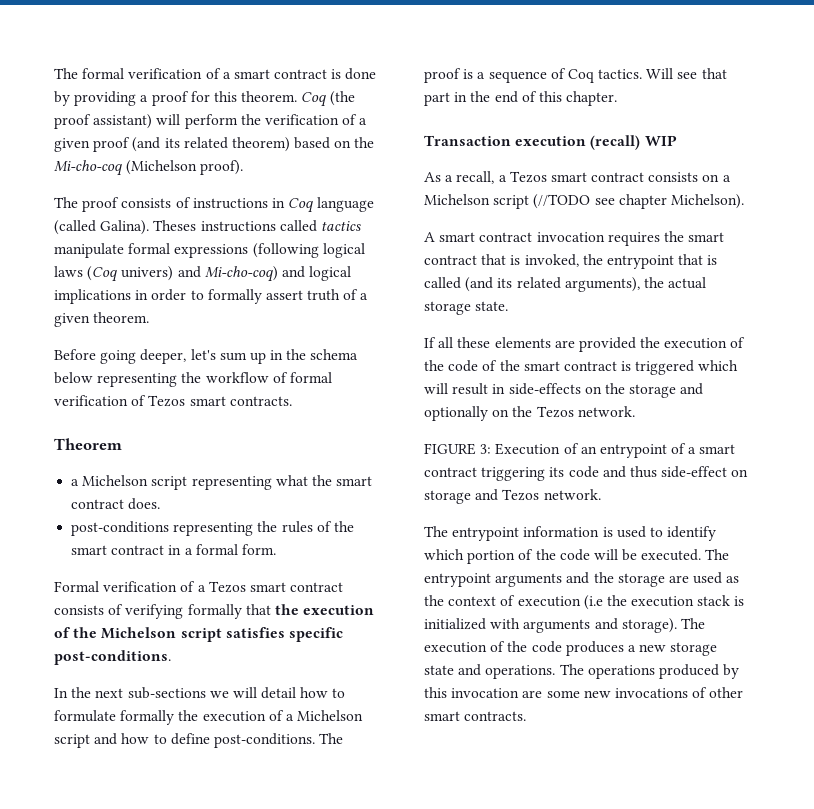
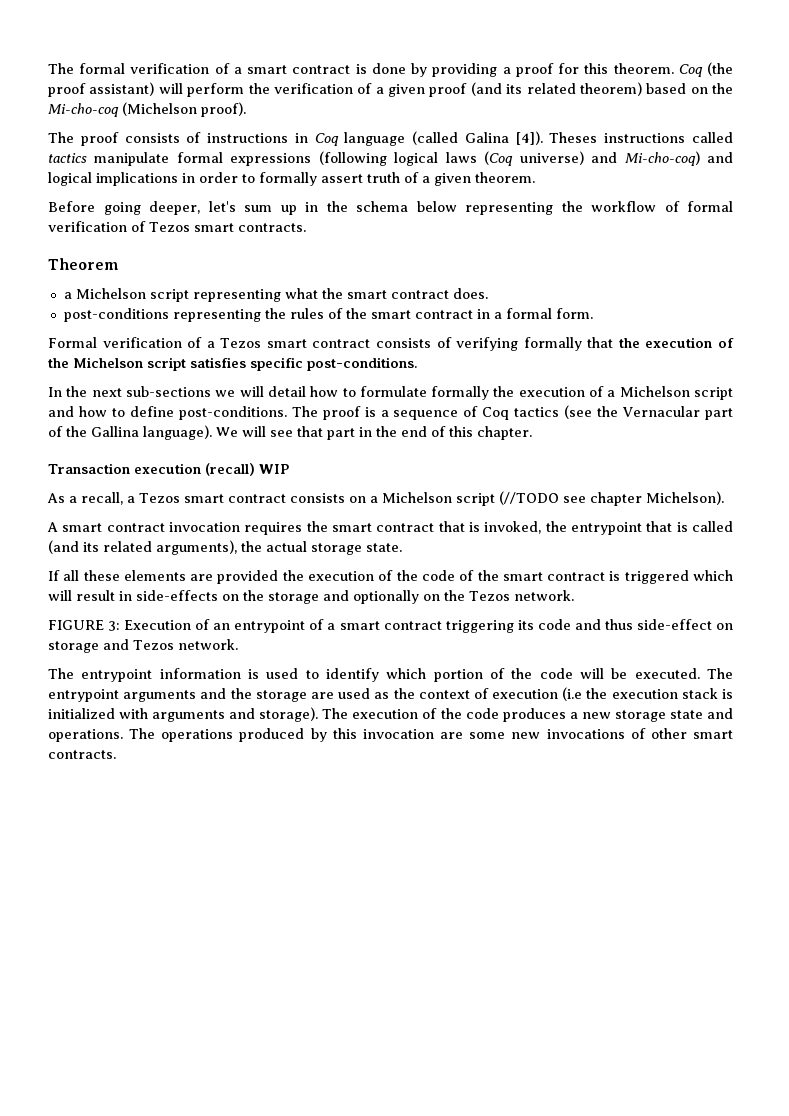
[100,220,150,235] Galina). -> [464,131,543,145] Galina [4]).
[121,266,174,281] univers) -> [519,151,584,165] universe)
[598,68,674,79] tactics. Will -> [514,405,733,420] [48,425,266,440] tactics (see the Vernacular part of the Gallina language). We will

